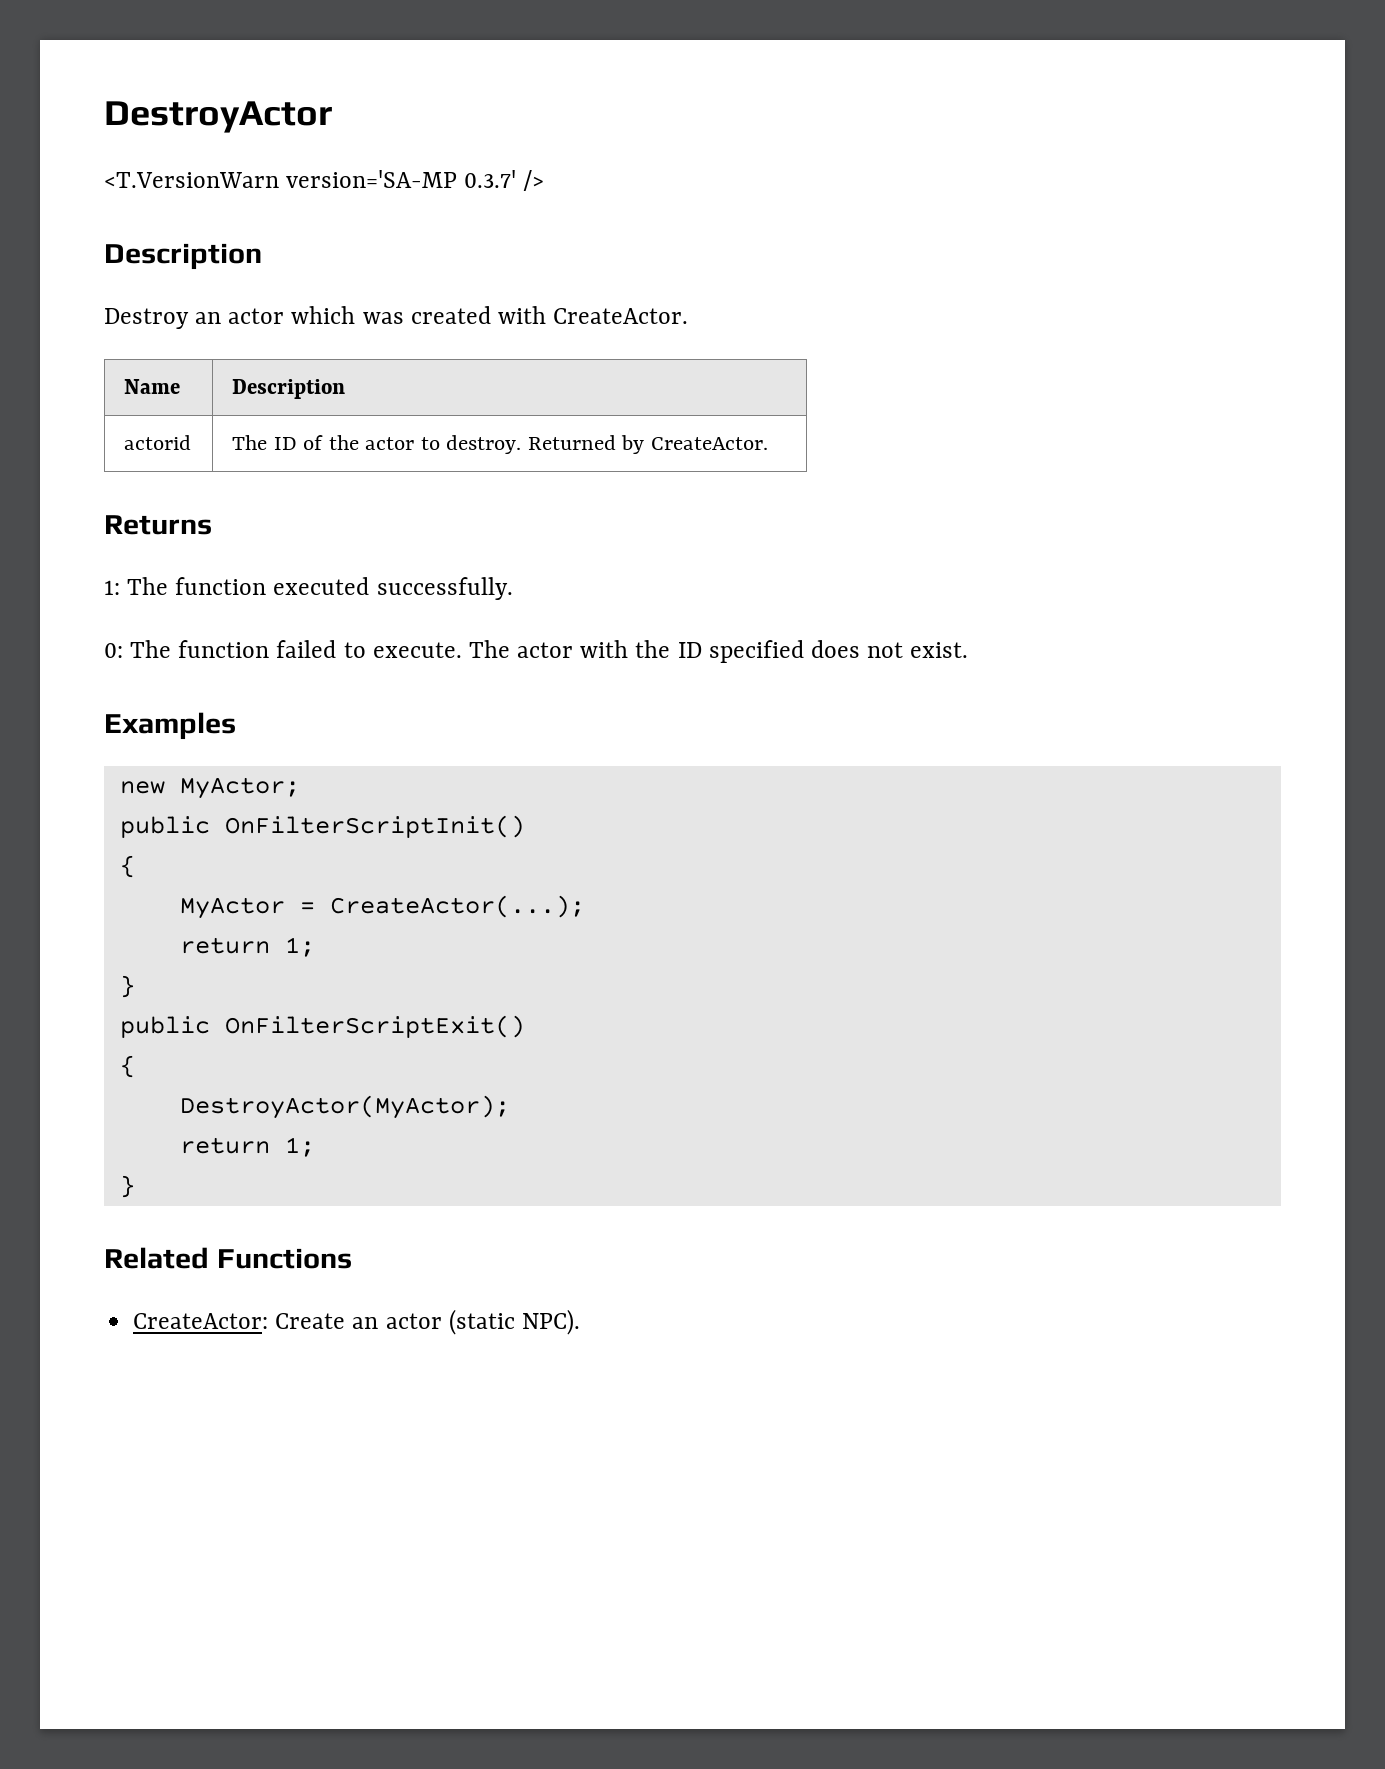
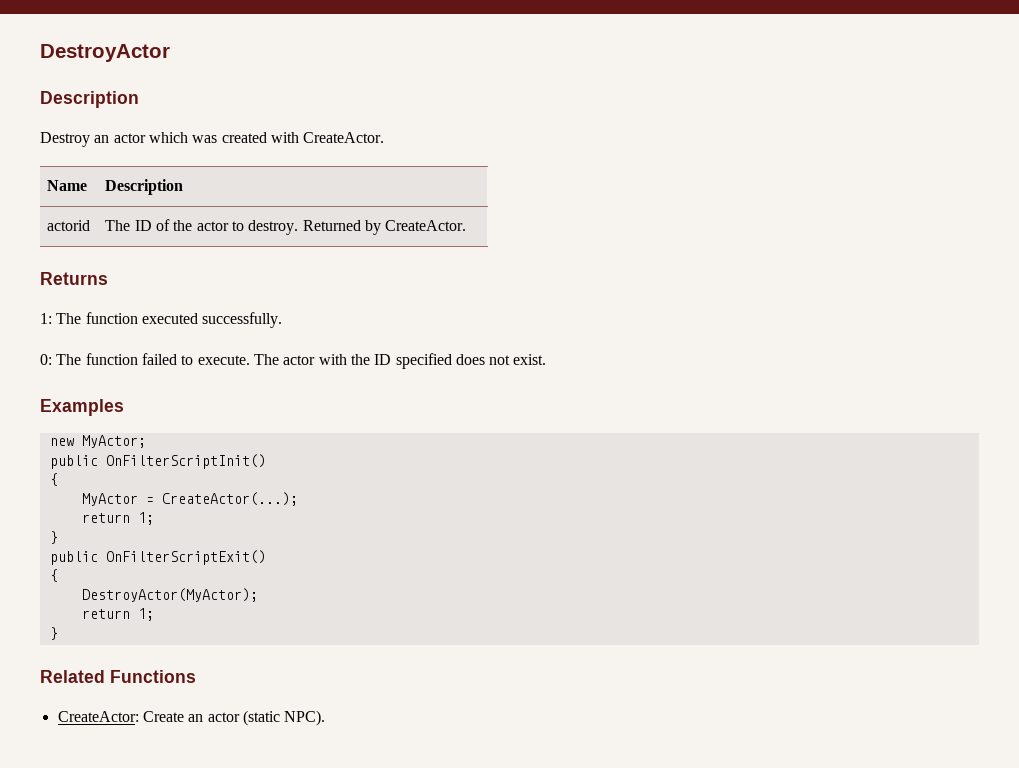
[104,170,545,191] // <T.VersionWarn version='SA-MP 0.3.7' /> -> (170, 53) none

